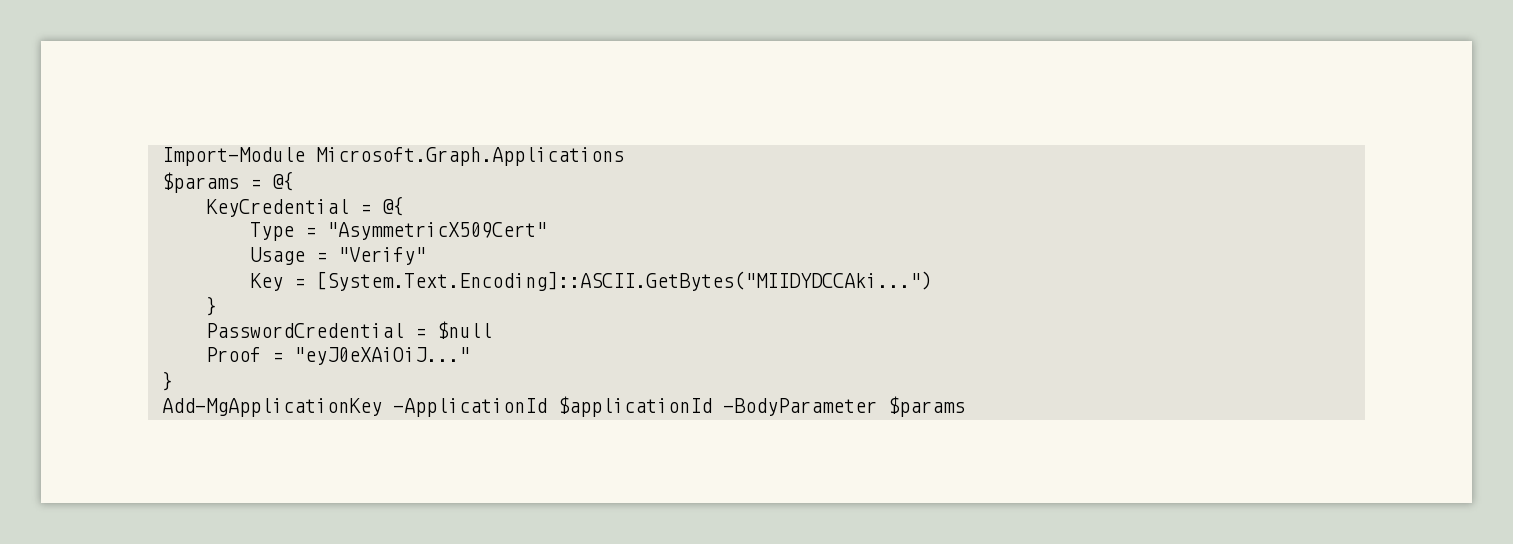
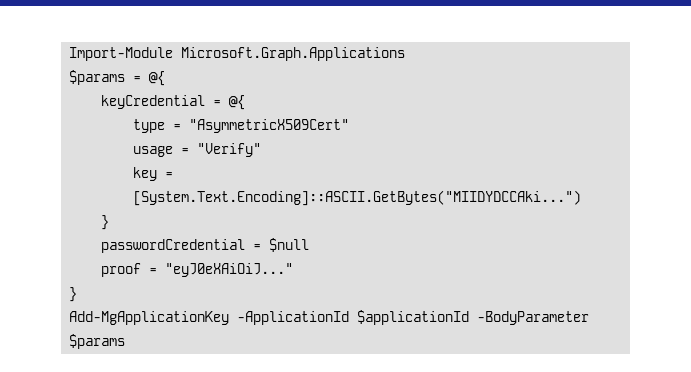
[205,196,404,217] [249,222,294,241] KeyCredential = @{ // Type -> [101,95,246,110] [133,119,166,133] keyCredential = @{ // type
[249,247,305,265] Usage -> [133,146,174,157] usage
[249,273,283,291] Key -> [133,167,158,181] key
[205,323,404,338] PasswordCredential -> [101,239,246,253] passwordCredential
[205,347,261,362] Proof -> [101,263,142,277] proof

